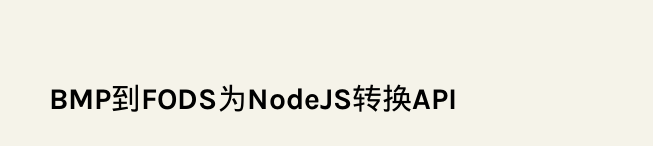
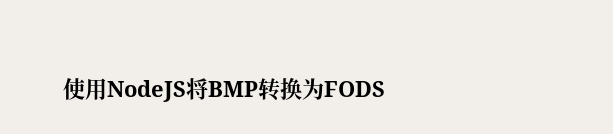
[49,84,457,112] BMP到FODS为NodeJS转换API -> [63,77,385,102] 使用NodeJS将BMP转换为FODS

